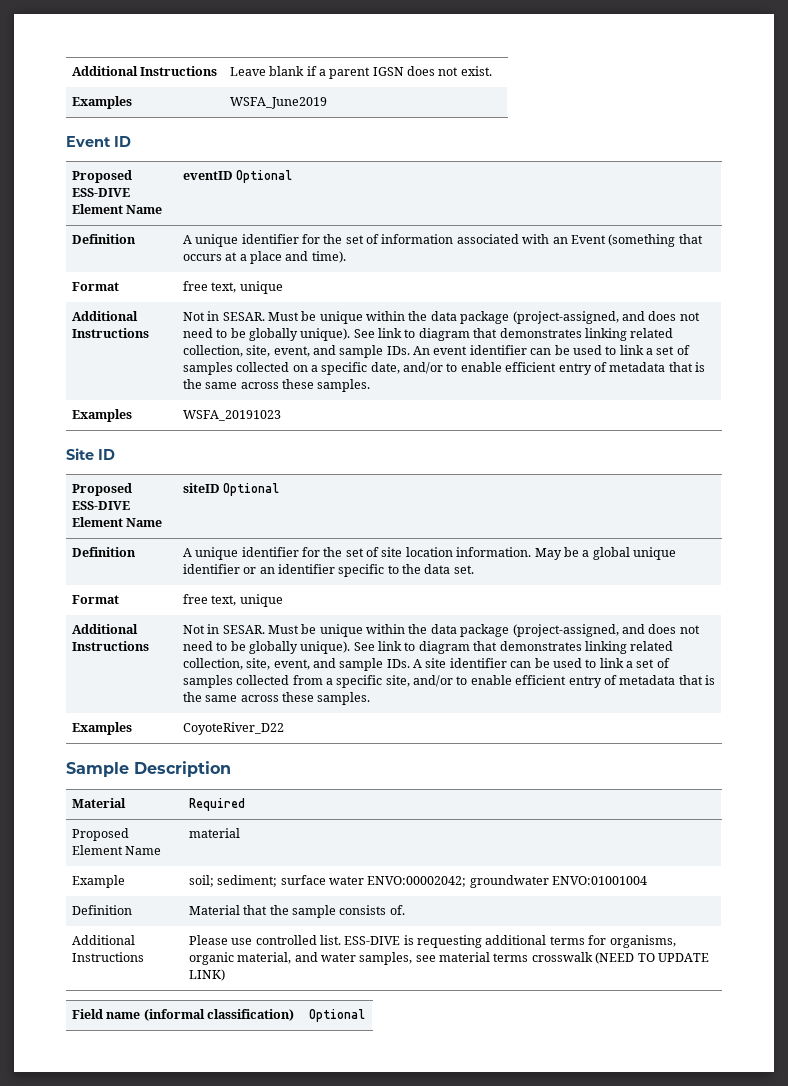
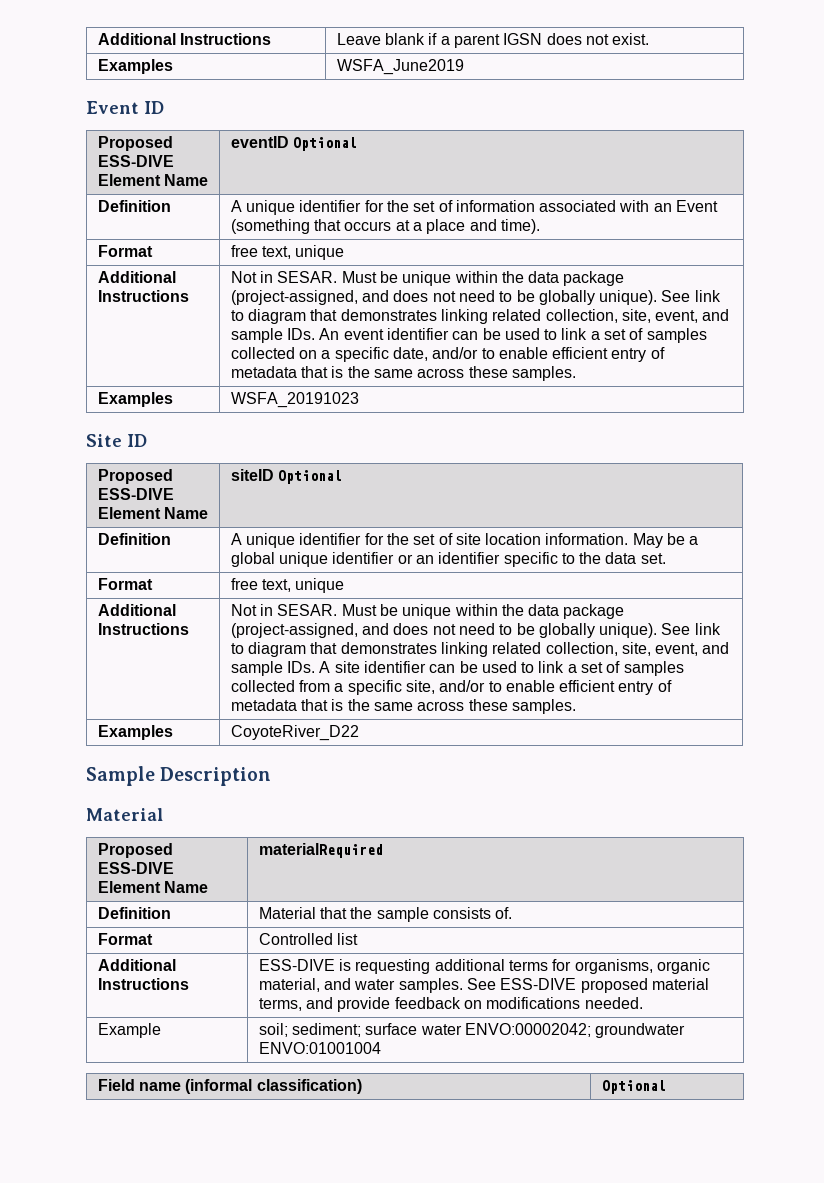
[71,798,126,808] [188,798,245,811] [71,828,129,841] [71,845,162,855] [188,828,240,838] // Material | Required // Proposed Element Name | material -> [86,808,163,821] [97,843,173,858] [97,862,174,874] [97,881,208,893] [258,843,383,858] [97,907,171,919] [258,907,513,922] [97,933,153,945] [258,933,358,945] [97,959,176,971] [97,978,189,990] [258,959,710,974] [258,978,709,993] [258,997,643,1012] // Material // Proposed ESS-DIVE Element Name | materialRequired // Definition | Material that the sample consists of. // Format | Controlled list // Additional Instructions | ESS-DIVE is requesting additional terms for organisms, organic material, and water samples. See ESS-DIVE proposed material terms, and provide feedback on modifications needed.
[71,905,132,915] [188,905,405,918] [71,935,135,945] [71,952,144,962] [188,935,676,948] [188,952,709,965] [188,969,225,981] // Definition | Material that the sample consists of. // Additional Instructions | Please use controlled list. ESS-DIVE is requesting additional terms for organisms, organic material, and water samples, see material terms crosswalk (NEED TO UPDATE LINK) -> (381, 1048) none

